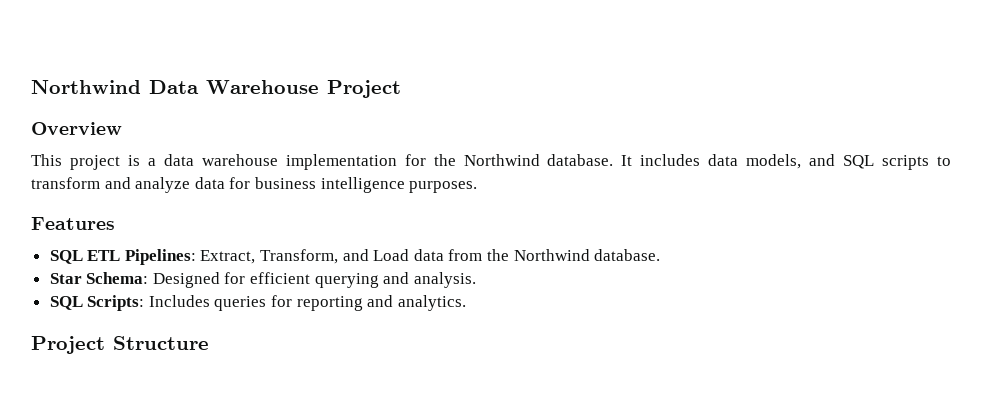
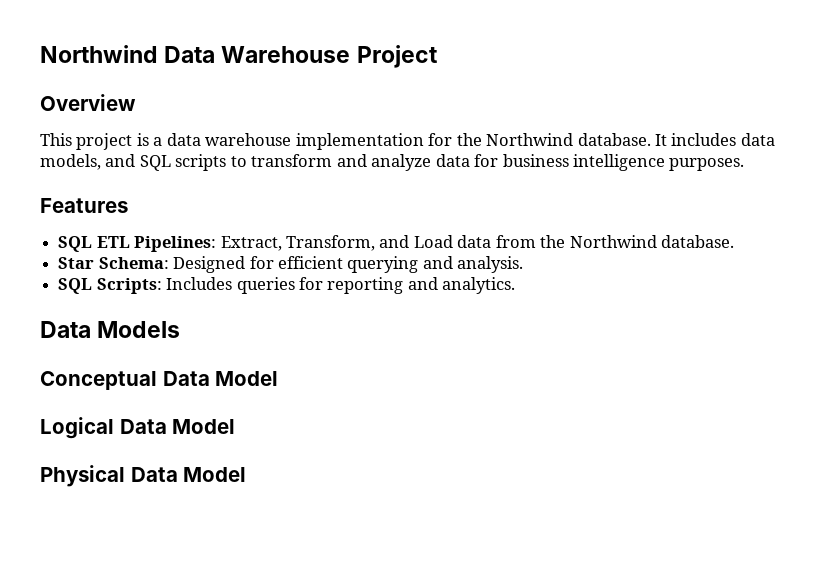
[31,336,209,354] Project Structure -> [40,321,181,338] [40,371,279,390] [40,417,236,439] [40,465,247,487] Data Models // Conceptual Data Model // Logical Data Model // Physical Data Model

